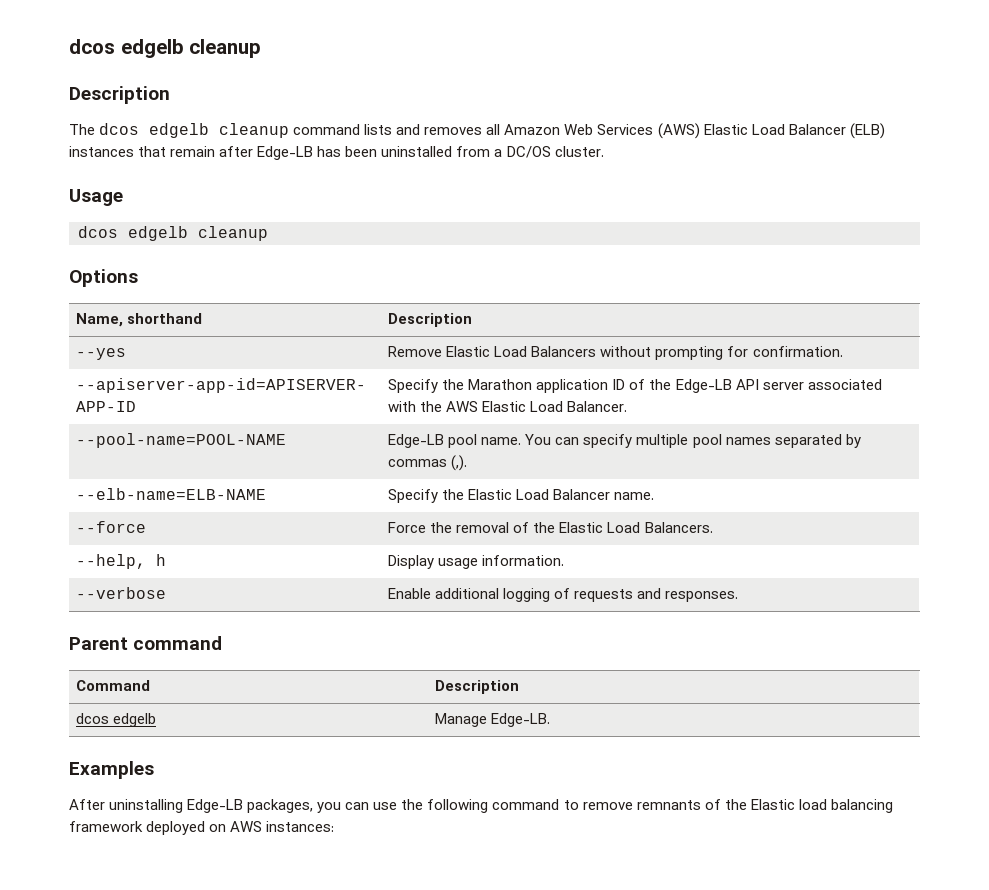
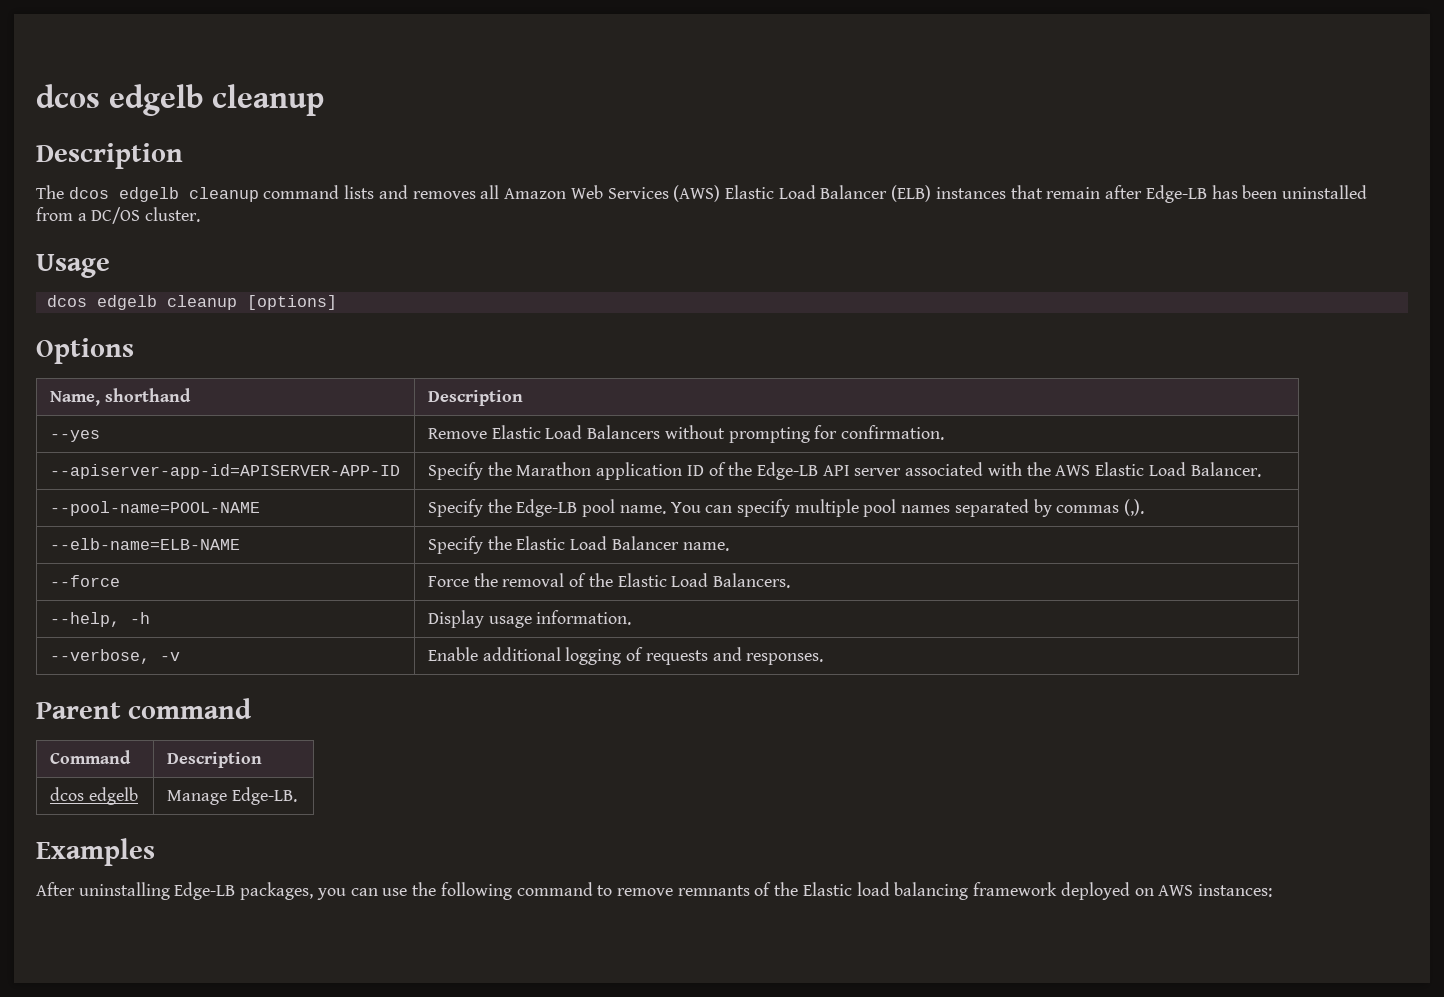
(268, 233) none -> [246,295,337,310] [options]
(287, 440) none -> [427,499,512,517] Specify the
[156,554,167,566] h -> [129,612,150,624] -h
[76,587,167,599] --verbose -> [49,649,180,664] --verbose, -v

